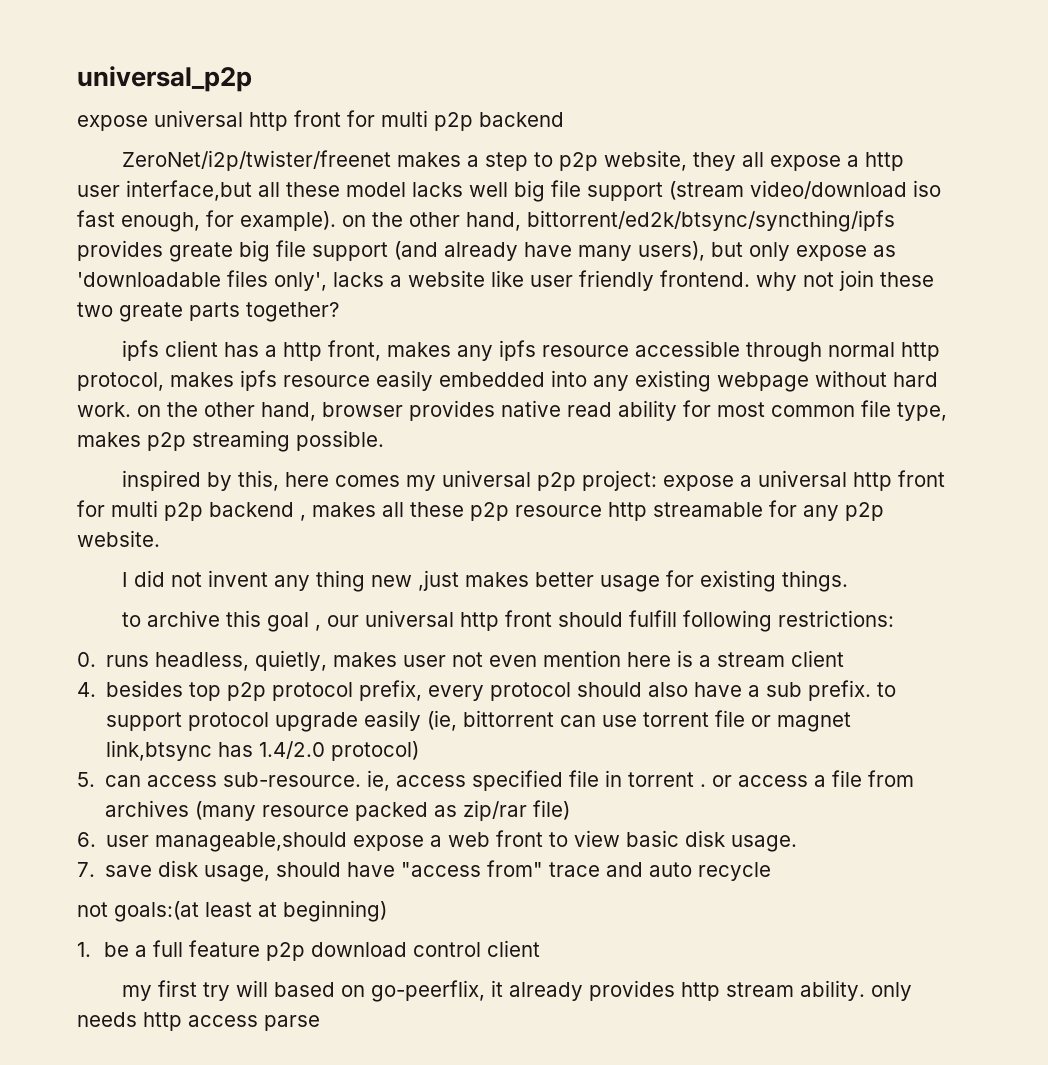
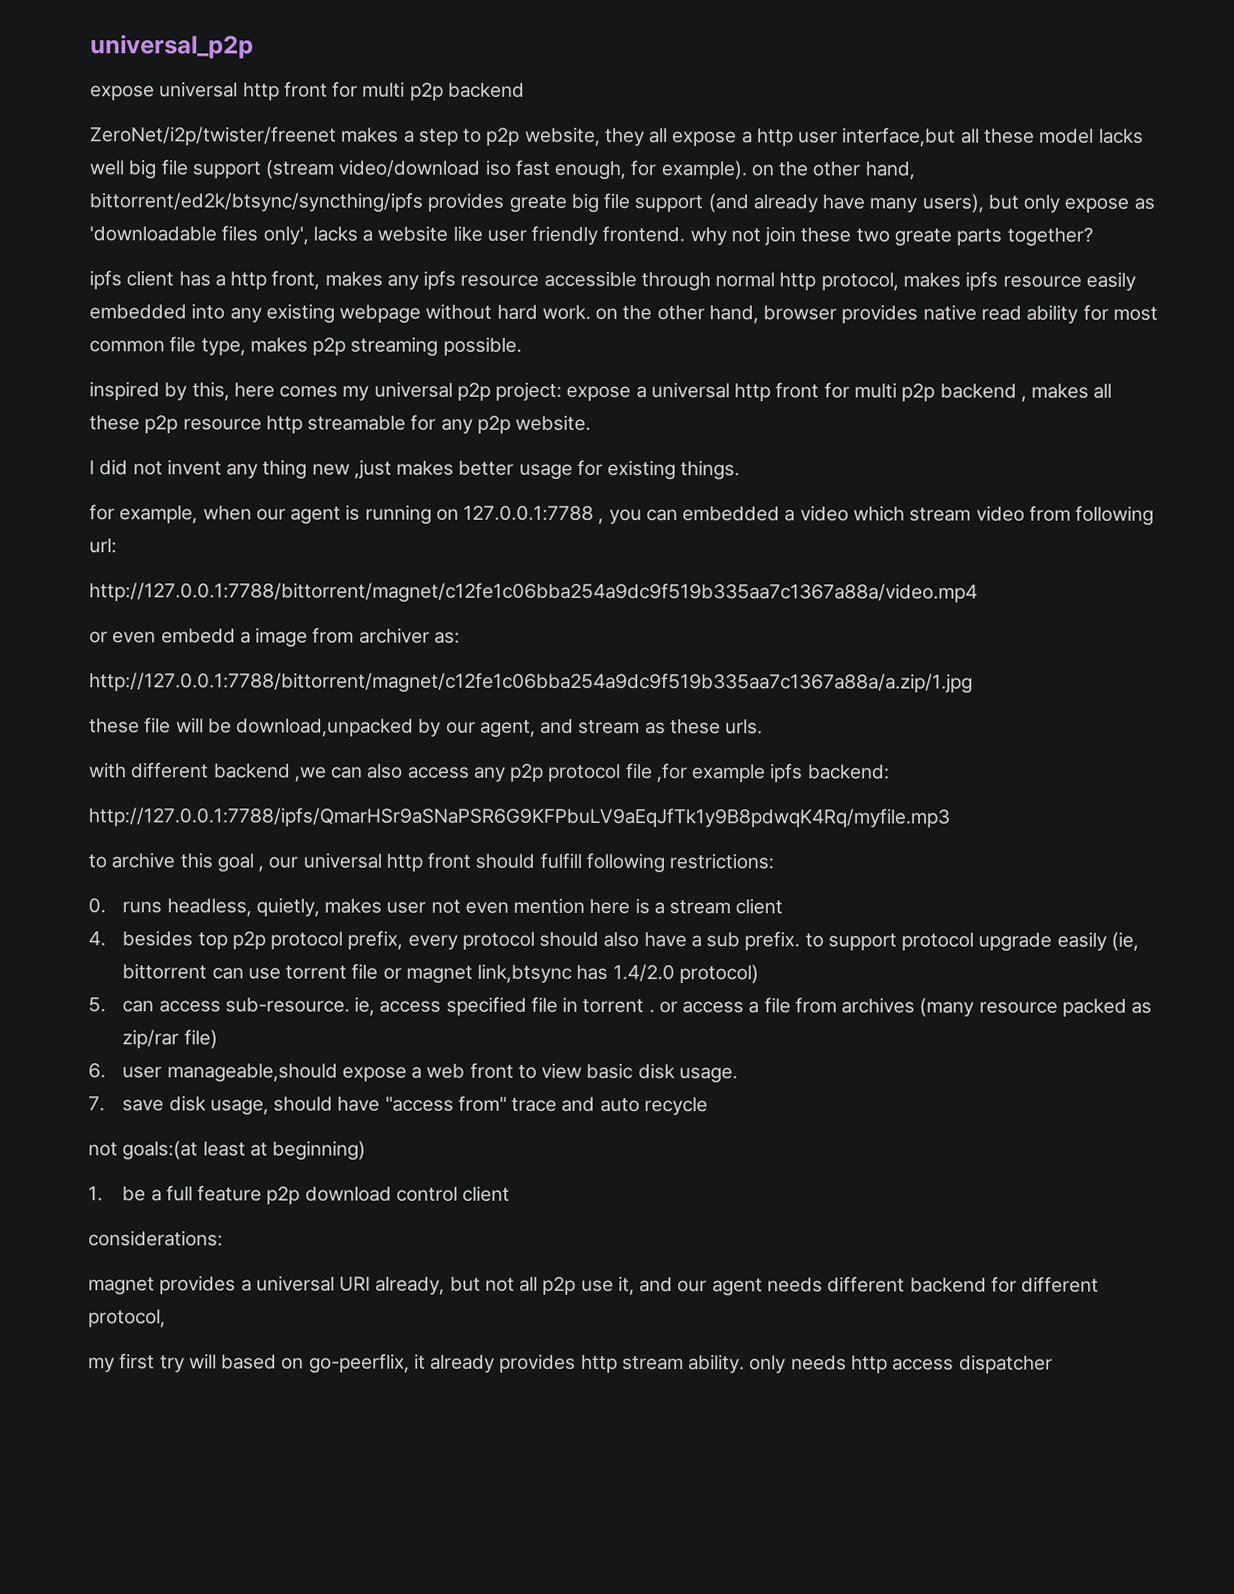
(848, 581) none -> [89,504,1155,526] [89,538,117,554] [89,582,978,604] [89,627,460,648] [89,672,973,694] [89,717,764,738] [89,762,890,783] [88,807,950,828] // for example, when our agent is running on 127.0.0.1:7788 , you can embedded a video which stream video from following url: // http://127.0.0.1:7788/bittorrent/magnet/c12fe1c06bba254a9dc9f519b335aa7c1367a88a/video.mp4 // or even embedd a image from archiver as: // http://127.0.0.1:7788/bittorrent/magnet/c12fe1c06bba254a9dc9f519b335aa7c1367a88a/a.zip/1.jpg // these file will be download,unpacked by our agent, and stream as these urls. // with different backend ,we can also access any p2p protocol file ,for example ipfs backend: // http://127.0.0.1:7788/ipfs/QmarHSr9aSNaPSR6G9KFPbuLV9aEqJfTk1y9B8pdwqK4Rq/myfile.mp3
(540, 948) none -> [88,1230,223,1247] [88,1275,1100,1297] [88,1309,166,1328] // considerations: // magnet provides a universal URI already, but not all p2p use it, and our agent needs different backend for different protocol,
[264,1015,320,1031] parse -> [958,1354,1053,1374] dispatcher

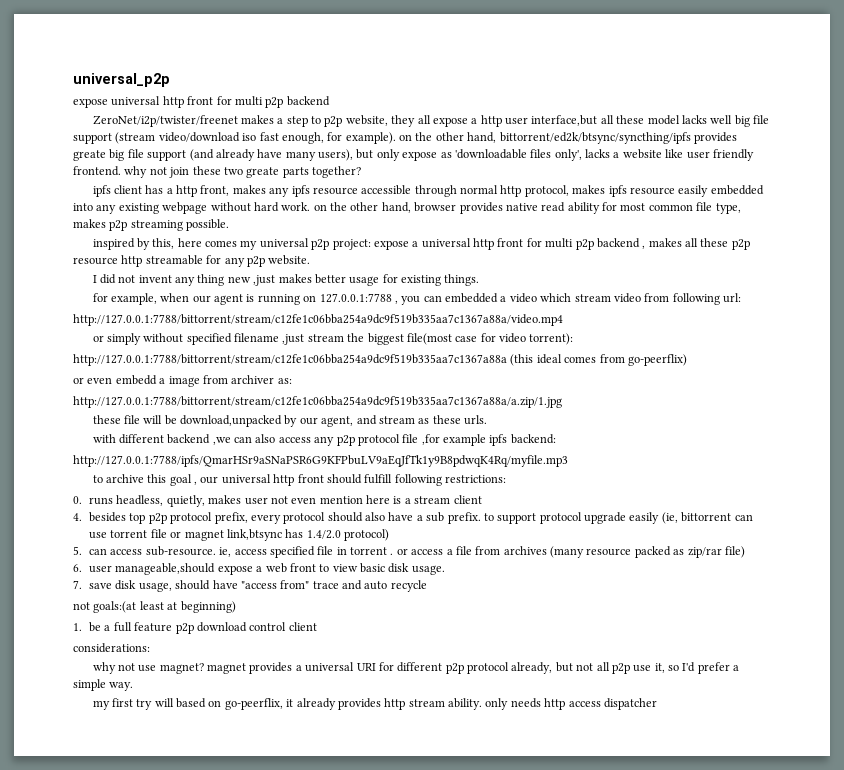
[89,582,978,604] http://127.0.0.1:7788/bittorrent/magnet/c12fe1c06bba254a9dc9f519b335aa7c1367a88a/video.mp4 -> [73,314,563,326] [92,333,574,345] [73,354,687,366] http://127.0.0.1:7788/bittorrent/stream/c12fe1c06bba254a9dc9f519b335aa7c1367a88a/video.mp4 // or simply without specified filename ,just stream the biggest file(most case for video torrent): // http://127.0.0.1:7788/bittorrent/stream/c12fe1c06bba254a9dc9f519b335aa7c1367a88a (this ideal comes from go-peerflix)
[89,672,973,694] http://127.0.0.1:7788/bittorrent/magnet/c12fe1c06bba254a9dc9f519b335aa7c1367a88a/a.zip/1.jpg -> [73,396,562,408] http://127.0.0.1:7788/bittorrent/stream/c12fe1c06bba254a9dc9f519b335aa7c1367a88a/a.zip/1.jpg
(223, 1238) none -> [92,662,204,674] why not use magnet?
(372, 1284) none -> [378,662,510,674] for different p2p protocol
[639,1276,1100,1297] [88,1309,166,1328] and our agent needs different backend for different protocol, -> [668,662,740,674] [73,679,134,691] so I'd prefer a simple way.

